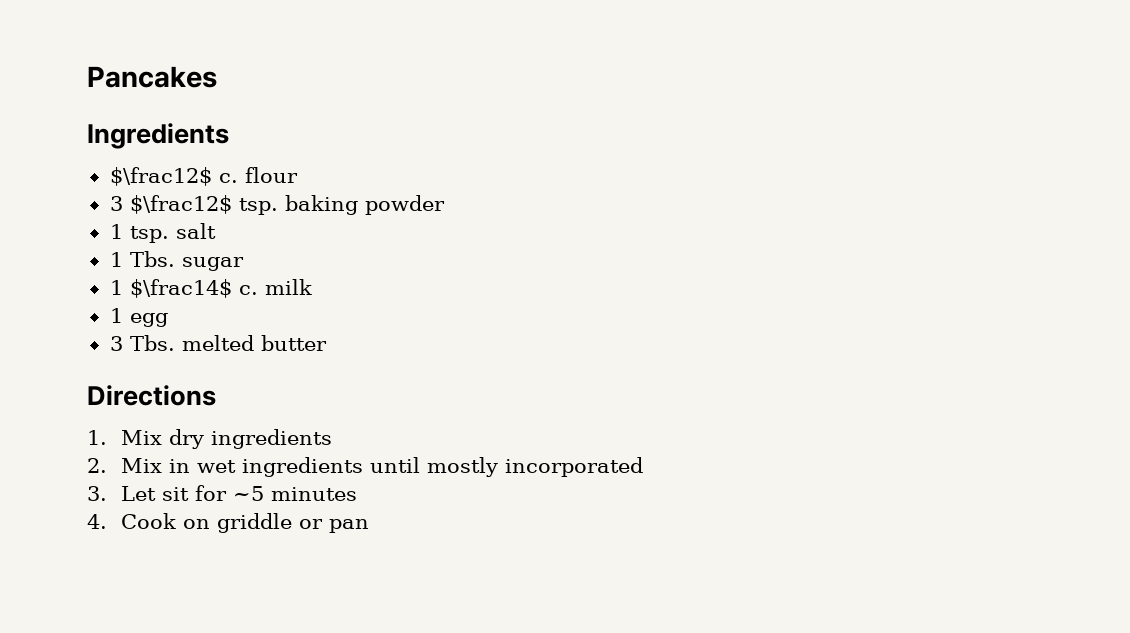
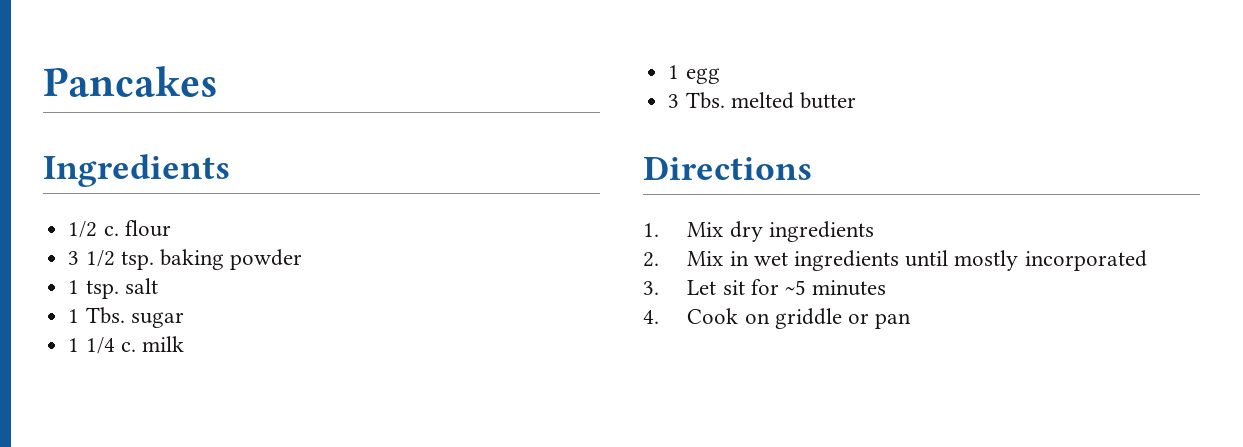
[109,167,212,186] $\frac12$ -> [68,221,98,238] 1/2
[129,195,232,214] $\frac12$ -> [85,250,115,267] 1/2
[129,279,232,298] $\frac14$ -> [85,337,115,354] 1/4

